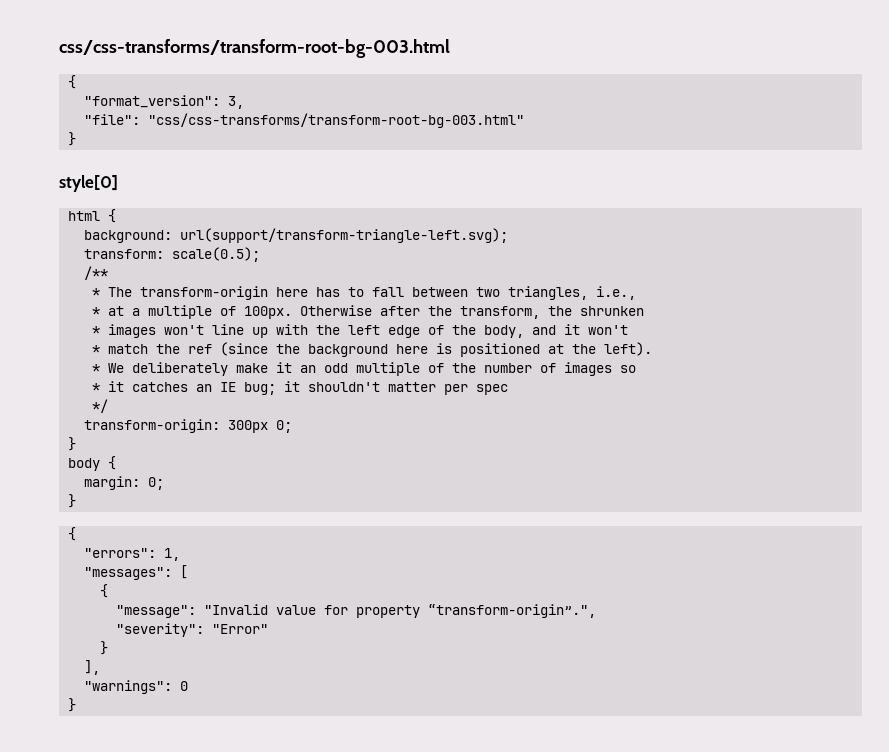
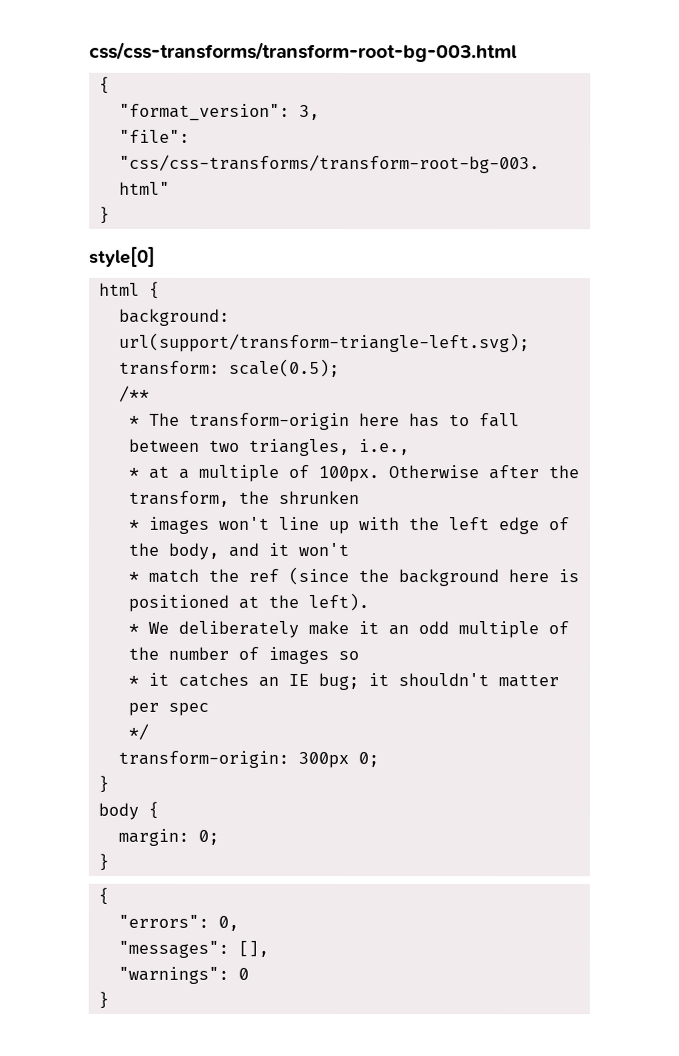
[163,548,180,561] 1, -> [218,915,240,931] 0,
[179,565,188,579] [99,584,108,598] [115,604,596,618] [115,623,268,637] [99,641,108,655] [83,660,100,675] [ // { // "message": "Invalid value for property “transform-origin”.", // "severity": "Error" // } // ], -> [238,940,270,957] [],

